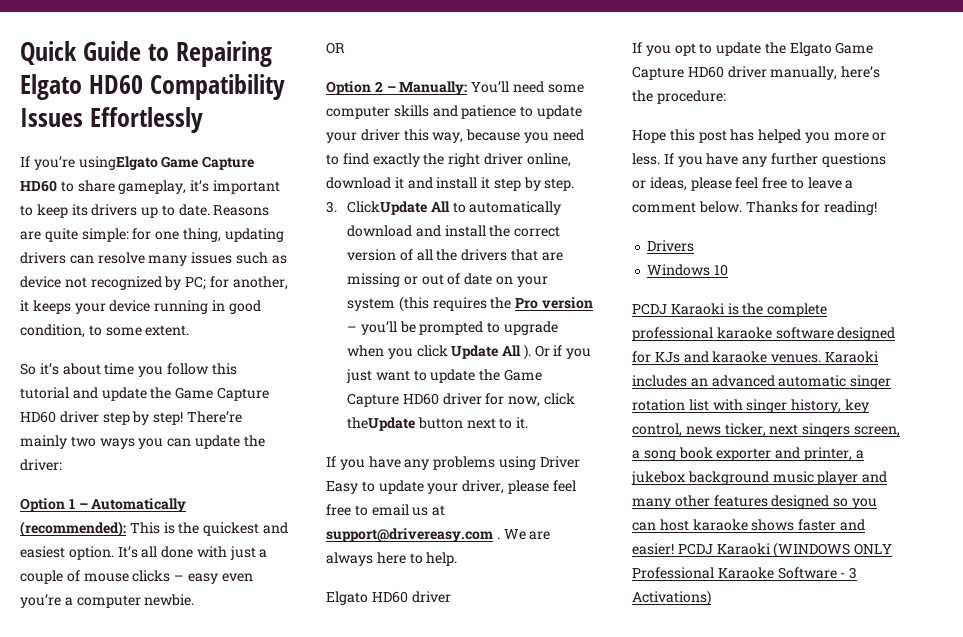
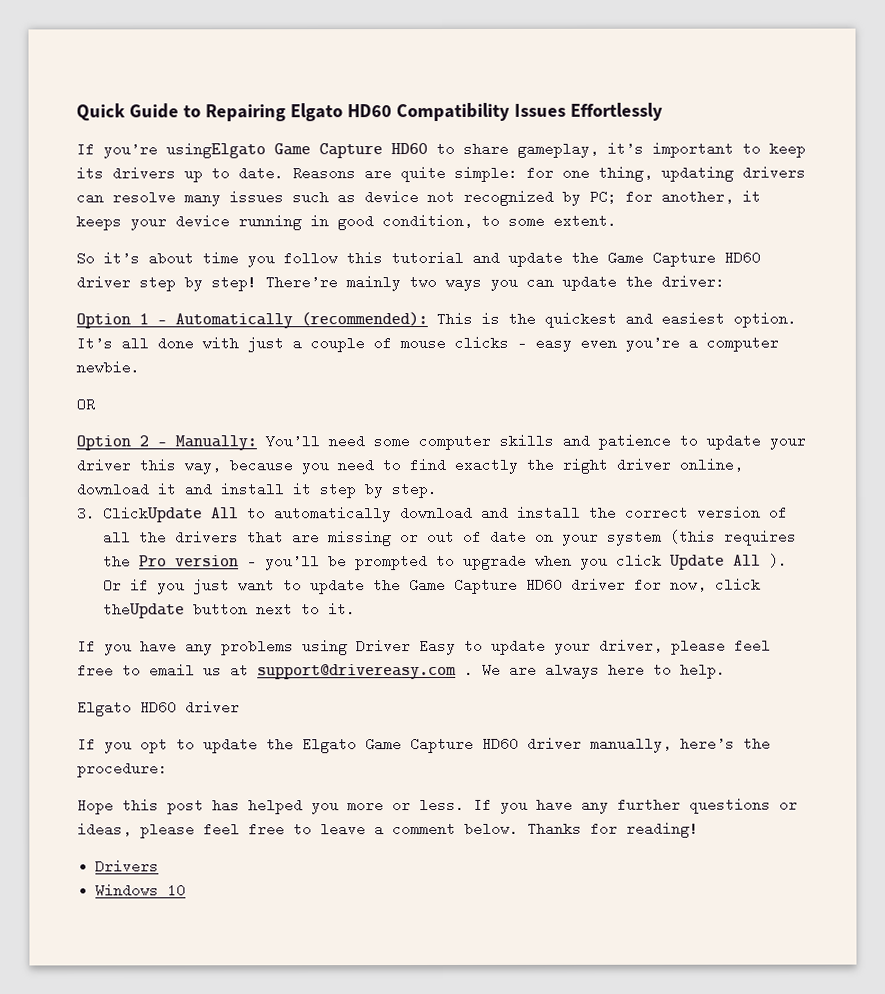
[632,303,828,317] [632,327,896,341] [632,351,879,363] [632,375,892,389] [632,399,869,413] [632,423,900,437] [632,447,864,461] [631,471,888,485] [632,495,877,509] [632,519,865,531] [632,542,893,558] [632,567,858,579] [632,590,711,606] // PCDJ Karaoki is the complete professional karaoke software designed for KJs and karaoke venues. Karaoki includes an advanced automatic singer rotation list with singer history, key control, news ticker, next singers screen, a song book exporter and printer, a jukebox background music player and many other features designed so you can host karaoke shows faster and easier! PCDJ Karaoki (WINDOWS ONLY Professional Karaoke Software - 3 Activations) -> (187, 890) none

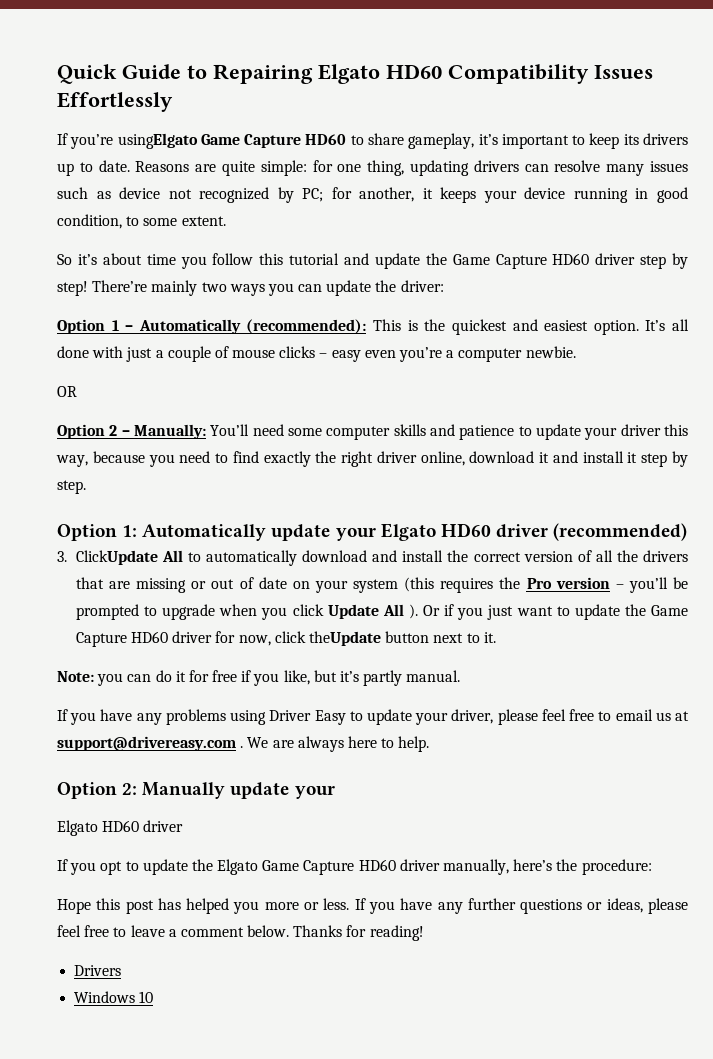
(438, 490) none -> [57,523,688,541] // Option 1: Automatically update your Elgato HD60 driver (recommended)
(357, 609) none -> [57,670,461,686] // Note: you can do it for free if you like, but it’s partly manual.
(726, 670) none -> [57,782,335,799] // Option 2: Manually update your

